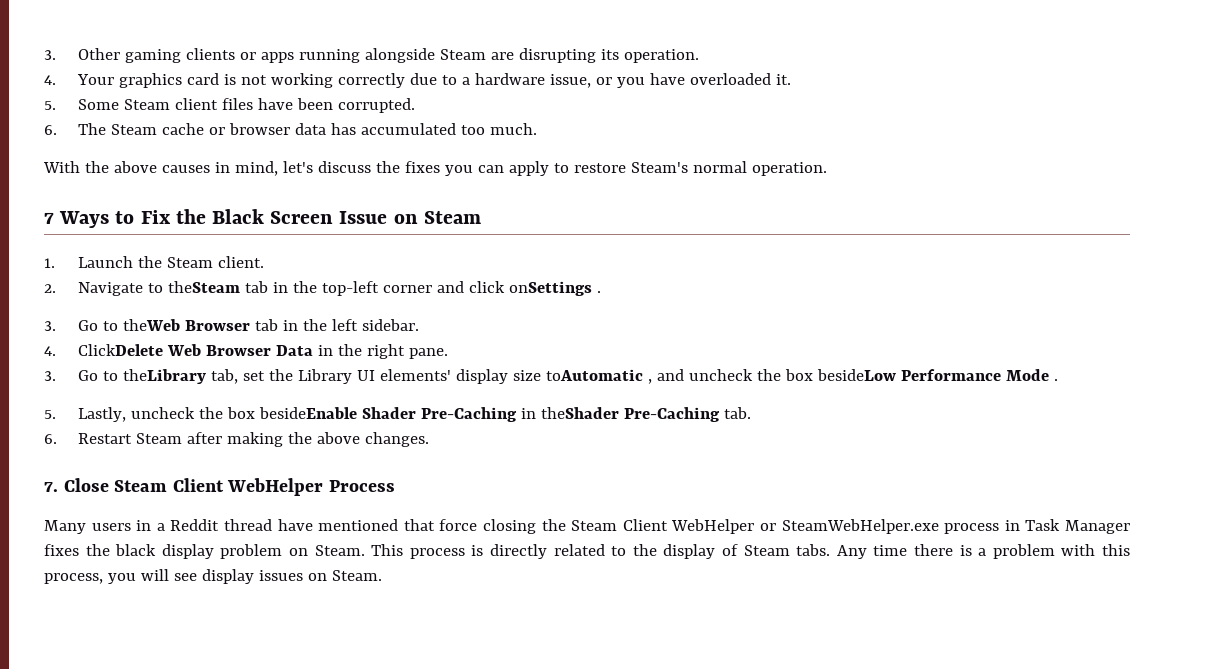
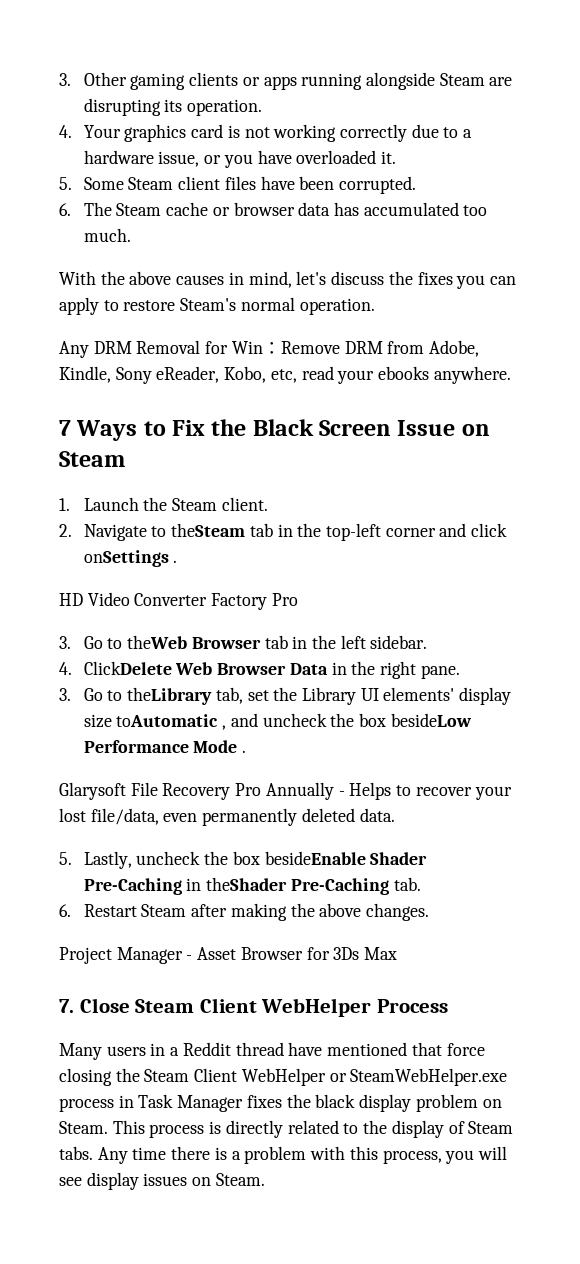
(827, 169) none -> [59,340,480,358] [59,366,511,384] // Any DRM Removal for Win：Remove DRM from Adobe, Kindle, Sony eReader, Kobo, etc, read your ebooks anywhere.
(602, 292) none -> [59,592,298,610] // HD Video Converter Factory Pro
(1059, 380) none -> [59,782,512,800] [59,808,395,826] // Glarysoft File Recovery Pro Annually - Helps to recover your lost file/data, even permanently deleted data.
(430, 439) none -> [59,947,398,964] // Project Manager - Asset Browser for 3Ds Max

